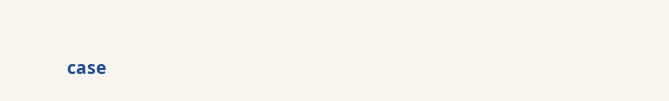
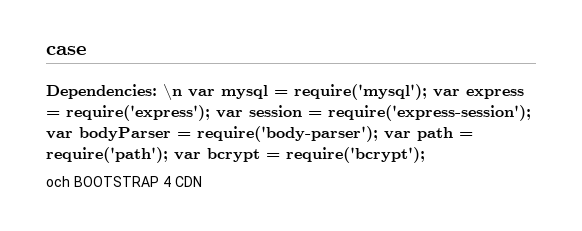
(106, 69) none -> [46,84,524,100] [46,105,531,121] [46,126,473,142] [46,147,425,163] [46,176,202,187] // Dependencies: \n var mysql = require('mysql'); var express = require('express'); var session = require('express-session'); var bodyParser = require('body-parser'); var path = require('path'); var bcrypt = require('bcrypt'); // och BOOTSTRAP 4 CDN

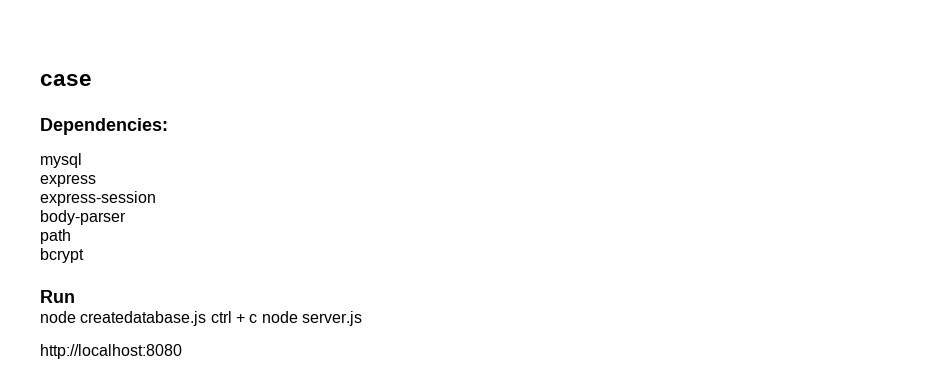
[163,84,215,100] \n var -> (168, 126) //
[274,84,524,100] [46,105,531,121] [46,126,473,142] [46,147,425,163] [46,176,202,187] = require('mysql'); var express = require('express'); var session = require('express-session'); var bodyParser = require('body-parser'); var path = require('path'); var bcrypt = require('bcrypt'); // och BOOTSTRAP 4 CDN -> [40,174,96,187] [40,191,156,206] [40,210,126,225] [40,229,71,244] [40,248,84,263] [40,290,75,303] [40,311,362,326] [40,344,182,359] // express // express-session // body-parser // path // bcrypt // Run // node createdatabase.js ctrl + c node server.js // http://localhost:8080

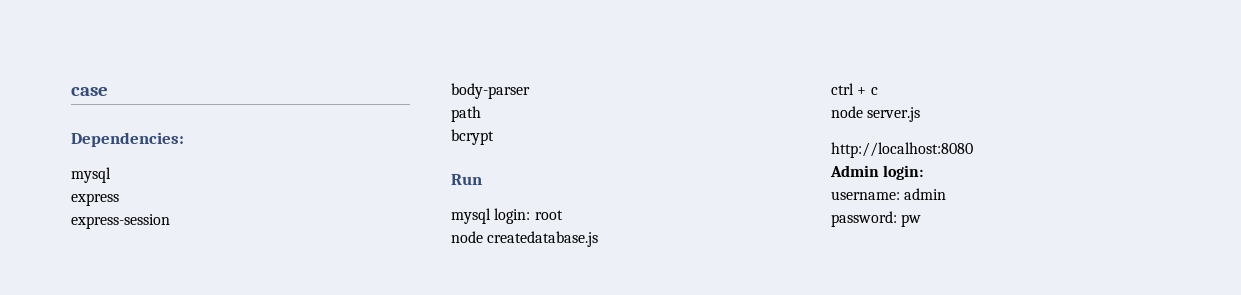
(75, 296) none -> [451,208,563,224] // mysql login: root
(207, 318) none -> (599, 239) //
(258, 318) none -> (878, 91) //
(182, 351) none -> [830,165,924,180] [831,188,947,200] [831,211,922,227] // Admin login: // username: admin // password: pw

